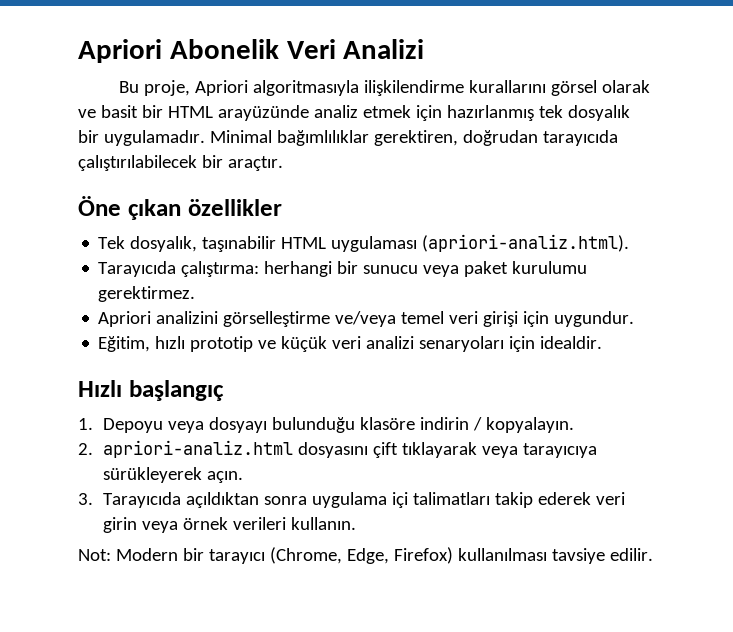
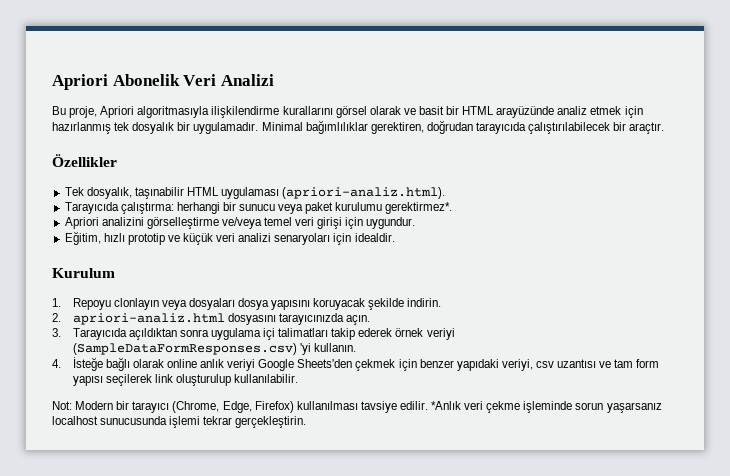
[78,196,282,220] Öne çıkan özellikler -> [52,154,117,167] Özellikler
[98,286,196,302] gerektirmez. -> [385,202,453,214] gerektirmez*.
[78,380,224,401] Hızlı başlangıç -> [52,268,115,278] Kurulum
[102,417,574,433] [78,440,597,458] [102,467,202,483] Depoyu veya dosyayı bulunduğu klasöre indirin / kopyalayın. // 2. apriori-analiz.html dosyasını çift tıklayarak veya tarayıcıya sürükleyerek -> [72,298,442,310] [52,313,344,325] Repoyu clonlayın veya dosyaları dosya yapısını koruyacak şekilde indirin. // 2. apriori-analiz.html dosyasını tarayıcınızda
[595,492,625,505] [102,517,356,533] veri girin veya örnek verileri kullanın. -> [395,328,455,340] [72,343,356,355] [52,357,660,371] [72,374,299,386] örnek veriyi (SampleDataFormResponses.csv) 'yi kullanın. // 4. İsteğe bağlı olarak online anlık veriyi Google Sheets'den çekmek için benzer yapıdaki veriyi, csv uzantısı ve tam form yapısı seçilerek link oluşturulup kullanılabilir.
(653, 554) none -> [431,401,662,413] [52,416,307,428] *Anlık veri çekme işleminde sorun yaşarsanız localhost sunucusunda işlemi tekrar gerçekleştirin.

